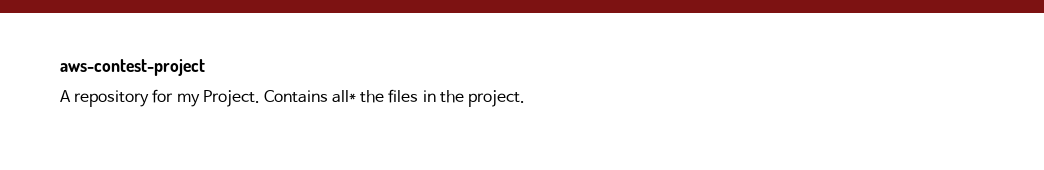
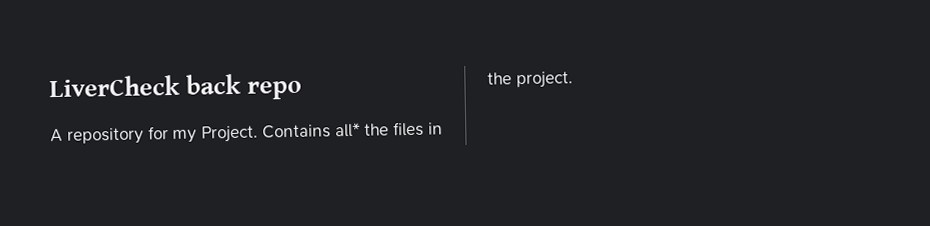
[60,59,205,76] aws-contest-project -> [49,73,303,100] LiverCheck back repo

